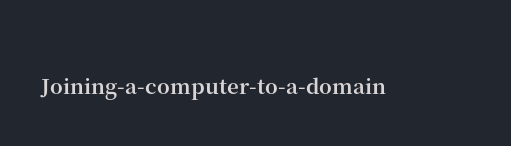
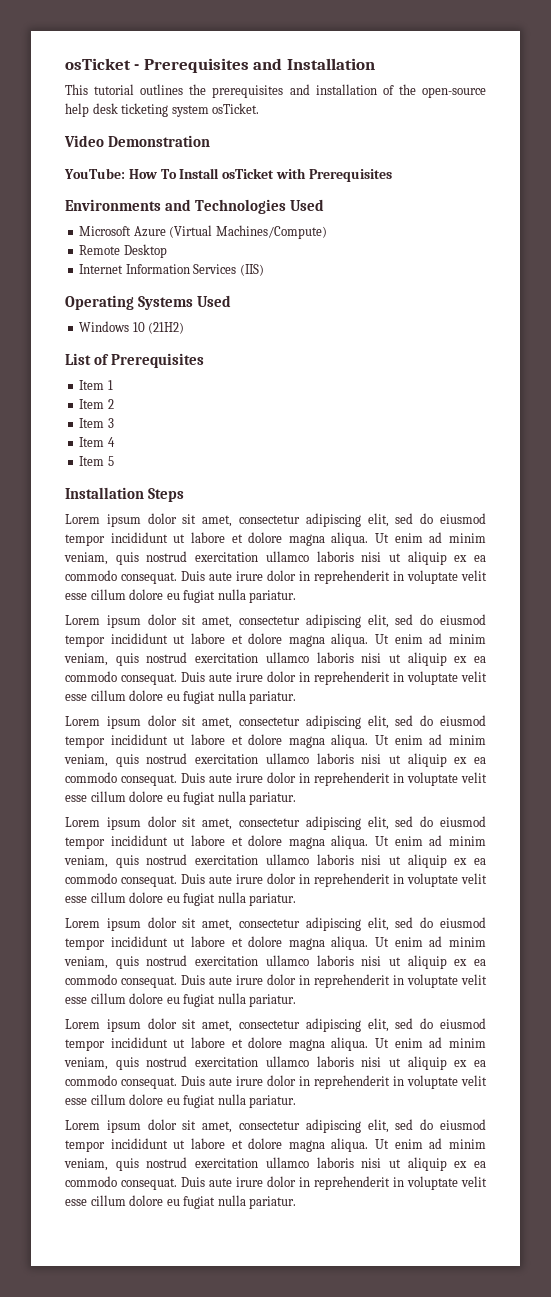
[40,77,386,100] Joining-a-computer-to-a-domain -> [65,58,375,73] [65,84,486,98] [65,103,260,117] [64,135,211,147] [64,168,392,182] [65,199,325,214] [79,225,327,239] [79,244,167,258] [79,264,264,276] [65,295,232,310] [79,321,185,334] [65,353,205,368] [79,380,113,390] [79,399,114,409] [79,418,114,428] [79,437,115,447] [79,456,114,466] [65,487,185,502] [65,513,487,527] [65,532,486,546] [64,551,486,565] [65,570,487,584] [65,589,297,603] [65,614,487,628] [65,633,486,647] [64,652,486,666] [65,671,487,685] [65,690,297,704] [65,715,487,729] [65,734,486,748] [64,753,486,767] [65,772,487,786] [65,791,297,805] [65,816,487,830] [65,835,486,849] [64,854,486,868] [65,873,487,887] [65,892,297,906] [65,917,487,931] [65,936,486,950] [64,955,486,969] [65,974,487,988] [65,993,297,1007] [65,1018,487,1032] [65,1037,486,1051] [64,1056,486,1070] [65,1075,487,1089] [65,1094,297,1108] [65,1119,487,1133] [65,1138,486,1152] [64,1157,486,1171] [65,1176,487,1190] [65,1195,297,1209] osTicket - Prerequisites and Installation // This tutorial outlines the prerequisites and installation of the open-source help desk ticketing system osTicket. // Video Demonstration // YouTube: How To Install osTicket with Prerequisites // Environments and Technologies Used // Microsoft Azure (Virtual Machines/Compute) // Remote Desktop // Internet Information Services (IIS) // Operating Systems Used // Windows 10 (21H2) // List of Prerequisites // Item 1 // Item 2 // Item 3 // Item 4 // Item 5 // Installation Steps // Lorem ipsum dolor sit amet, consectetur adipiscing elit, sed do eiusmod tempor incididunt ut labore et dolore magna aliqua. Ut enim ad minim veniam, quis nostrud exercitation ullamco laboris nisi ut aliquip ex ea commodo consequat. Duis aute irure dolor in reprehenderit in voluptate velit esse cillum dolore eu fugiat nulla pariatur. // Lorem ipsum dolor sit amet, consectetur adipiscing elit, sed do eiusmod tempor incididunt ut labore et dolore magna aliqua. Ut enim ad minim veniam, quis nostrud exercitation ullamco laboris nisi ut aliquip ex ea commodo consequat. Duis aute irure dolor in reprehenderit in voluptate velit esse cillum dolore eu fugiat nulla pariatur. // Lorem ipsum dolor sit amet, consectetur adipiscing elit, sed do eiusmod tempor incididunt ut labore et dolore magna aliqua. Ut enim ad minim veniam, quis nostrud exercitation ullamco laboris nisi ut aliquip ex ea commodo consequat. Duis aute irure dolor in reprehenderit in voluptate velit esse cillum dolore eu fugiat nulla pariatur. // Lorem ipsum dolor sit amet, consectetur adipiscing elit, sed do eiusmod tempor incididunt ut labore et dolore magna aliqua. Ut enim ad minim veniam, quis nostrud exercitation ullamco laboris nisi ut aliquip ex ea commodo consequat. Duis aute irure dolor in reprehenderit in voluptate velit esse cillum dolore eu fugiat nulla pariatur. // Lorem ipsum dolor sit amet, consectetur adipiscing elit, sed do eiusmod tempor incididunt ut labore et dolore magna aliqua. Ut enim ad minim veniam, quis nostrud exercitation ullamco laboris nisi ut aliquip ex ea commodo consequat. Duis aute irure dolor in reprehenderit in voluptate velit esse cillum dolore eu fugiat nulla pariatur. // Lorem ipsum dolor sit amet, consectetur adipiscing elit, sed do eiusmod tempor incididunt ut labore et dolore magna aliqua. Ut enim ad minim veniam, quis nostrud exercitation ullamco laboris nisi ut aliquip ex ea commodo consequat. Duis aute irure dolor in reprehenderit in voluptate velit esse cillum dolore eu fugiat nulla pariatur. // Lorem ipsum dolor sit amet, consectetur adipiscing elit, sed do eiusmod tempor incididunt ut labore et dolore magna aliqua. Ut enim ad minim veniam, quis nostrud exercitation ullamco laboris nisi ut aliquip ex ea commodo consequat. Duis aute irure dolor in reprehenderit in voluptate velit esse cillum dolore eu fugiat nulla pariatur.

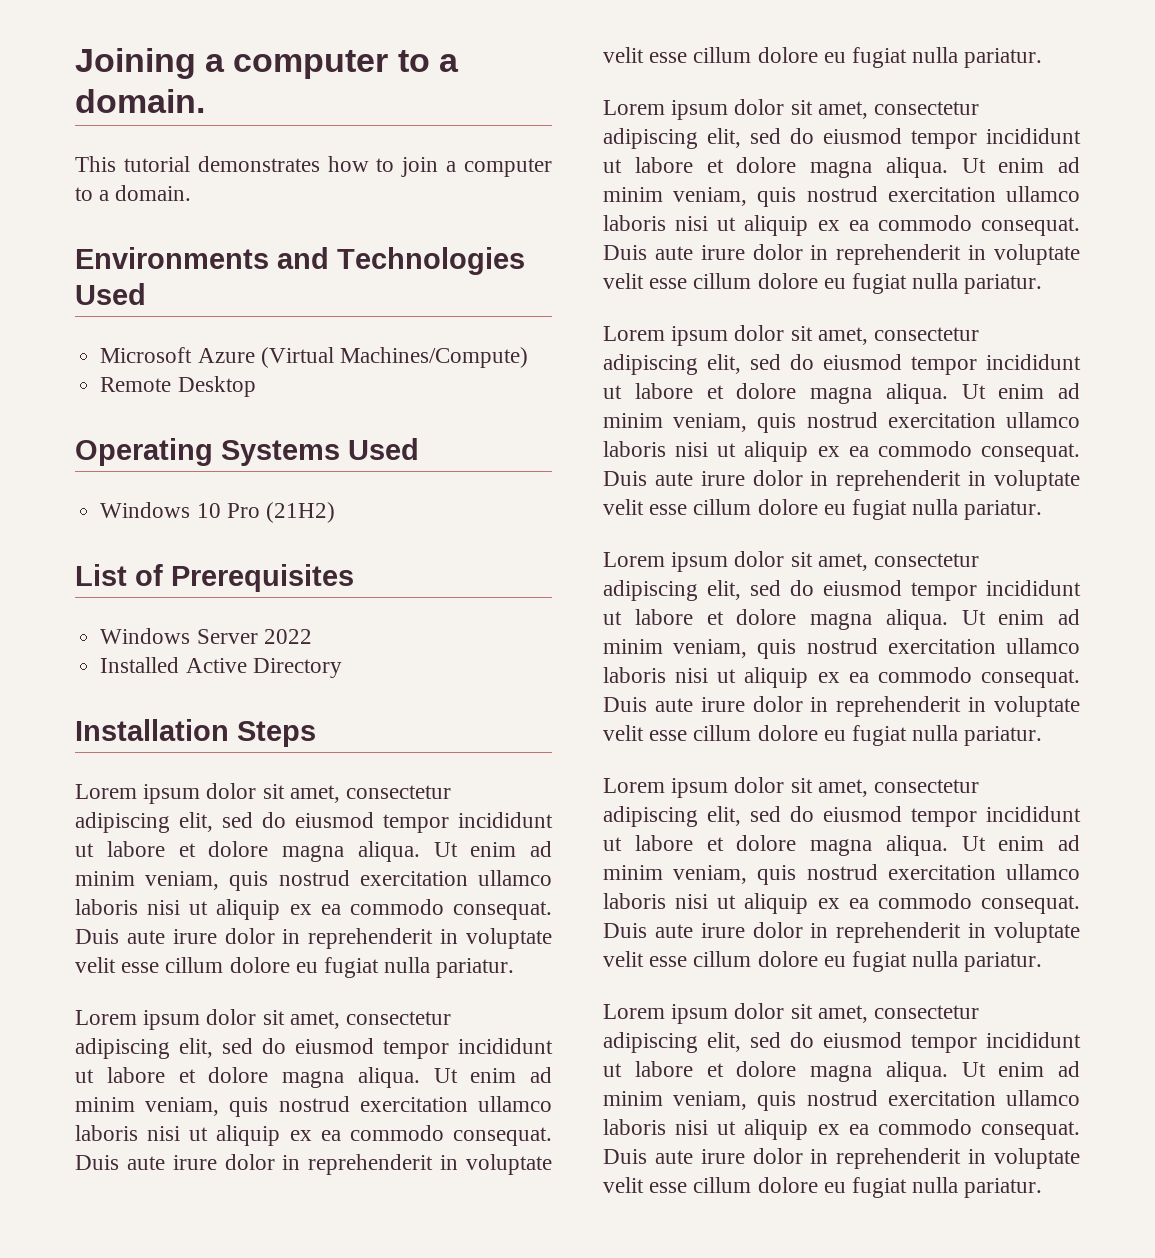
[65,58,375,73] [65,84,486,98] [65,103,260,117] [64,135,211,147] [64,168,392,182] osTicket - Prerequisites and Installation // This tutorial outlines the prerequisites and installation of the open-source help desk ticketing system osTicket. // Video Demonstration // YouTube: How To Install osTicket with Prerequisites -> [75,48,459,79] [75,89,205,113] [75,156,552,177] [75,185,192,201] Joining a computer to a domain. // This tutorial demonstrates how to join a computer to a domain.
[79,264,264,276] // Internet Information Services (IIS) -> (256, 386) none
(145, 327) none -> [226,503,260,518] Pro
[79,380,113,390] [79,399,114,409] [79,418,114,428] [79,437,115,447] [79,456,114,466] Item 1 // Item 2 // Item 3 // Item 4 // Item 5 -> [100,628,312,644] [100,657,342,678] Windows Server 2022 // Installed Active Directory

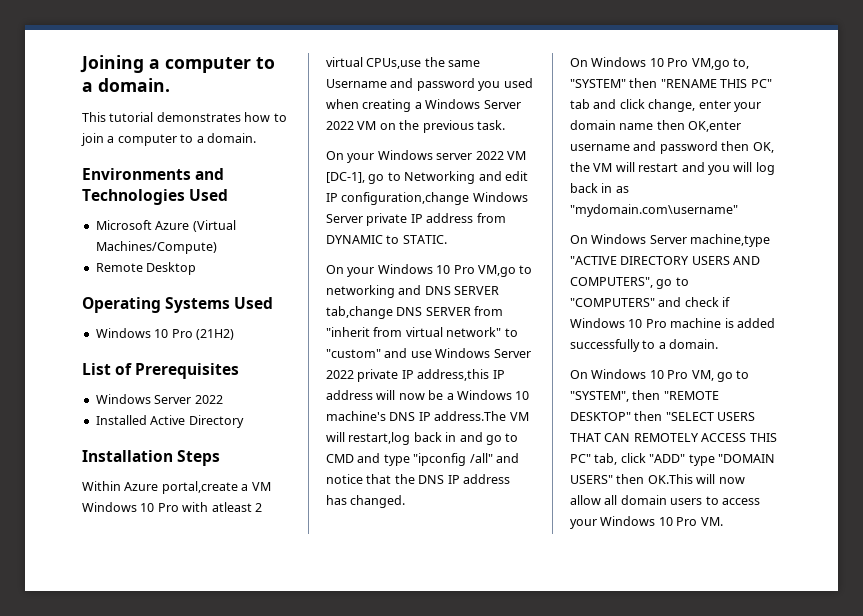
[75,783,452,804] [75,812,553,833] [75,841,552,862] [75,870,552,891] [75,899,552,920] [75,928,552,949] [75,957,515,978] [75,1009,452,1030] [75,1038,553,1059] [75,1067,552,1088] [75,1096,552,1117] [75,1125,552,1146] [75,1154,552,1175] [603,47,1043,68] [603,99,980,120] [603,128,1081,149] [603,157,1080,178] [603,186,1080,207] [603,215,1080,236] [603,244,1080,265] [603,273,1043,294] [603,325,980,346] [603,354,1081,375] [603,383,1080,404] [603,412,1080,433] [603,441,1080,462] [603,470,1080,491] [603,499,1043,520] [603,551,980,572] [603,580,1081,601] [603,609,1080,630] [603,638,1080,659] [603,667,1080,688] [603,696,1080,717] [603,725,1043,746] [603,777,980,798] [603,806,1081,827] [603,835,1080,856] [603,864,1080,885] [603,893,1080,914] [603,922,1080,943] [603,951,1043,972] [603,1003,980,1024] [603,1032,1081,1053] [603,1061,1080,1082] [603,1090,1080,1111] [603,1119,1080,1140] [603,1148,1080,1169] [603,1177,1043,1198] Lorem ipsum dolor sit amet, consectetur adipiscing elit, sed do eiusmod tempor incididunt ut labore et dolore magna aliqua. Ut enim ad minim veniam, quis nostrud exercitation ullamco laboris nisi ut aliquip ex ea commodo consequat. Duis aute irure dolor in reprehenderit in voluptate velit esse cillum dolore eu fugiat nulla pariatur. // Lorem ipsum dolor sit amet, consectetur adipiscing elit, sed do eiusmod tempor incididunt ut labore et dolore magna aliqua. Ut enim ad minim veniam, quis nostrud exercitation ullamco laboris nisi ut aliquip ex ea commodo consequat. Duis aute irure dolor in reprehenderit in voluptate velit esse cillum dolore eu fugiat nulla pariatur. // Lorem ipsum dolor sit amet, consectetur adipiscing elit, sed do eiusmod tempor incididunt ut labore et dolore magna aliqua. Ut enim ad minim veniam, quis nostrud exercitation ullamco laboris nisi ut aliquip ex ea commodo consequat. Duis aute irure dolor in reprehenderit in voluptate velit esse cillum dolore eu fugiat nulla pariatur. // Lorem ipsum dolor sit amet, consectetur adipiscing elit, sed do eiusmod tempor incididunt ut labore et dolore magna aliqua. Ut enim ad minim veniam, quis nostrud exercitation ullamco laboris nisi ut aliquip ex ea commodo consequat. Duis aute irure dolor in reprehenderit in voluptate velit esse cillum dolore eu fugiat nulla pariatur. // Lorem ipsum dolor sit amet, consectetur adipiscing elit, sed do eiusmod tempor incididunt ut labore et dolore magna aliqua. Ut enim ad minim veniam, quis nostrud exercitation ullamco laboris nisi ut aliquip ex ea commodo consequat. Duis aute irure dolor in reprehenderit in voluptate velit esse cillum dolore eu fugiat nulla pariatur. // Lorem ipsum dolor sit amet, consectetur adipiscing elit, sed do eiusmod tempor incididunt ut labore et dolore magna aliqua. Ut enim ad minim veniam, quis nostrud exercitation ullamco laboris nisi ut aliquip ex ea commodo consequat. Duis aute irure dolor in reprehenderit in voluptate velit esse cillum dolore eu fugiat nulla pariatur. // Lorem ipsum dolor sit amet, consectetur adipiscing elit, sed do eiusmod tempor incididunt ut labore et dolore magna aliqua. Ut enim ad minim veniam, quis nostrud exercitation ullamco laboris nisi ut aliquip ex ea commodo consequat. Duis aute irure dolor in reprehenderit in voluptate velit esse cillum dolore eu fugiat nulla pariatur. -> [82,481,271,494] [82,502,262,512] [326,57,481,69] [326,78,533,91] [326,99,521,112] [326,120,505,133] [326,150,526,163] [326,171,528,184] [326,192,528,205] [326,213,506,226] [326,235,447,244] [326,264,533,277] [326,285,500,298] [326,306,504,319] [326,327,518,337] [326,348,531,358] [326,369,505,382] [326,390,530,400] [326,411,529,421] [326,432,519,445] [326,453,519,466] [326,474,510,484] [326,495,406,508] [570,57,749,70] [570,78,772,88] [570,99,761,112] [570,120,742,132] [570,141,774,154] [570,162,775,175] [570,183,629,193] [570,204,738,217] [570,234,771,247] [570,256,761,265] [570,277,689,289] [570,297,731,307] [570,318,775,328] [570,339,719,352] [570,369,750,382] [570,390,719,402] [570,411,756,421] [570,433,777,442] [570,453,775,466] [570,474,745,484] [570,495,760,505] [570,516,723,529] Within Azure portal,create a VM Windows 10 Pro with atleast 2 virtual CPUs,use the same Username and password you used when creating a Windows Server 2022 VM on the previous task. // On your Windows server 2022 VM [DC-1], go to Networking and edit IP configuration,change Windows Server private IP address from DYNAMIC to STATIC. // On your Windows 10 Pro VM,go to networking and DNS SERVER tab,change DNS SERVER from "inherit from virtual network" to "custom" and use Windows Server 2022 private IP address,this IP address will now be a Windows 10 machine's DNS IP address.The VM will restart,log back in and go to CMD and type "ipconfig /all" and notice that the DNS IP address has changed. // On Windows 10 Pro VM,go to, "SYSTEM" then "RENAME THIS PC" tab and click change, enter your domain name then OK,enter username and password then OK, the VM will restart and you will log back in as "mydomain.com\username" // On Windows Server machine,type "ACTIVE DIRECTORY USERS AND COMPUTERS", go to "COMPUTERS" and check if Windows 10 Pro machine is added successfully to a domain. // On Windows 10 Pro VM, go to "SYSTEM", then "REMOTE DESKTOP" then "SELECT USERS THAT CAN REMOTELY ACCESS THIS PC" tab, click "ADD" type "DOMAIN USERS" then OK.This will now allow all domain users to access your Windows 10 Pro VM.

